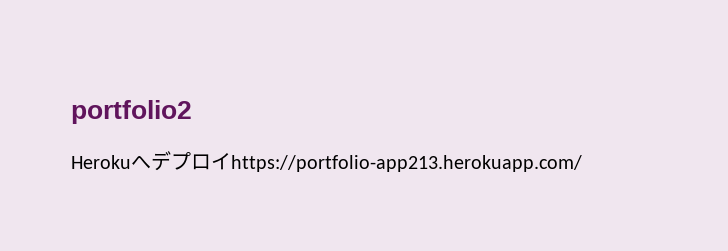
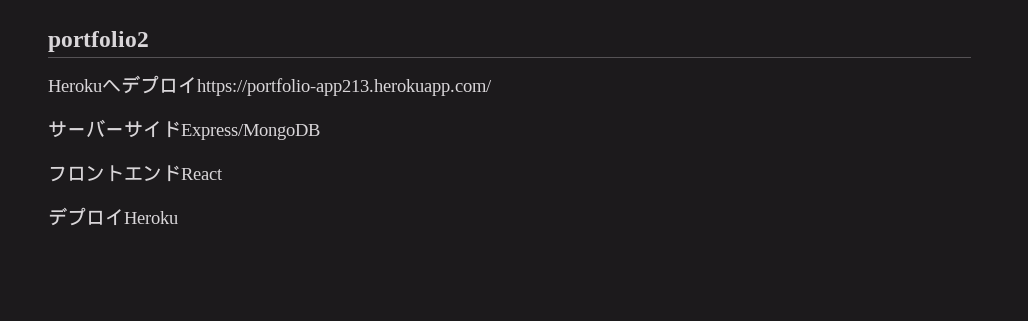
(582, 163) none -> [48,119,320,140] [48,165,223,182] [48,207,178,226] // サーバーサイドExpress/MongoDB // フロントエンドReact // デプロイHeroku

